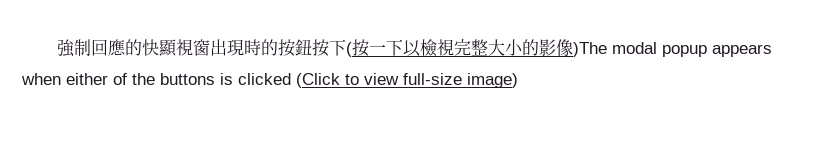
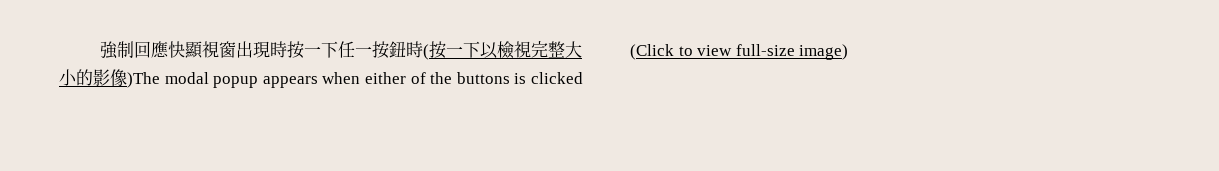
[124,39,142,56] 的 -> (169, 49) none
[260,39,346,57] 的按鈕按下 -> [286,41,423,59] 按一下任一按鈕時

